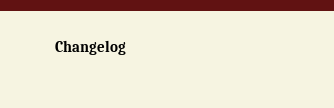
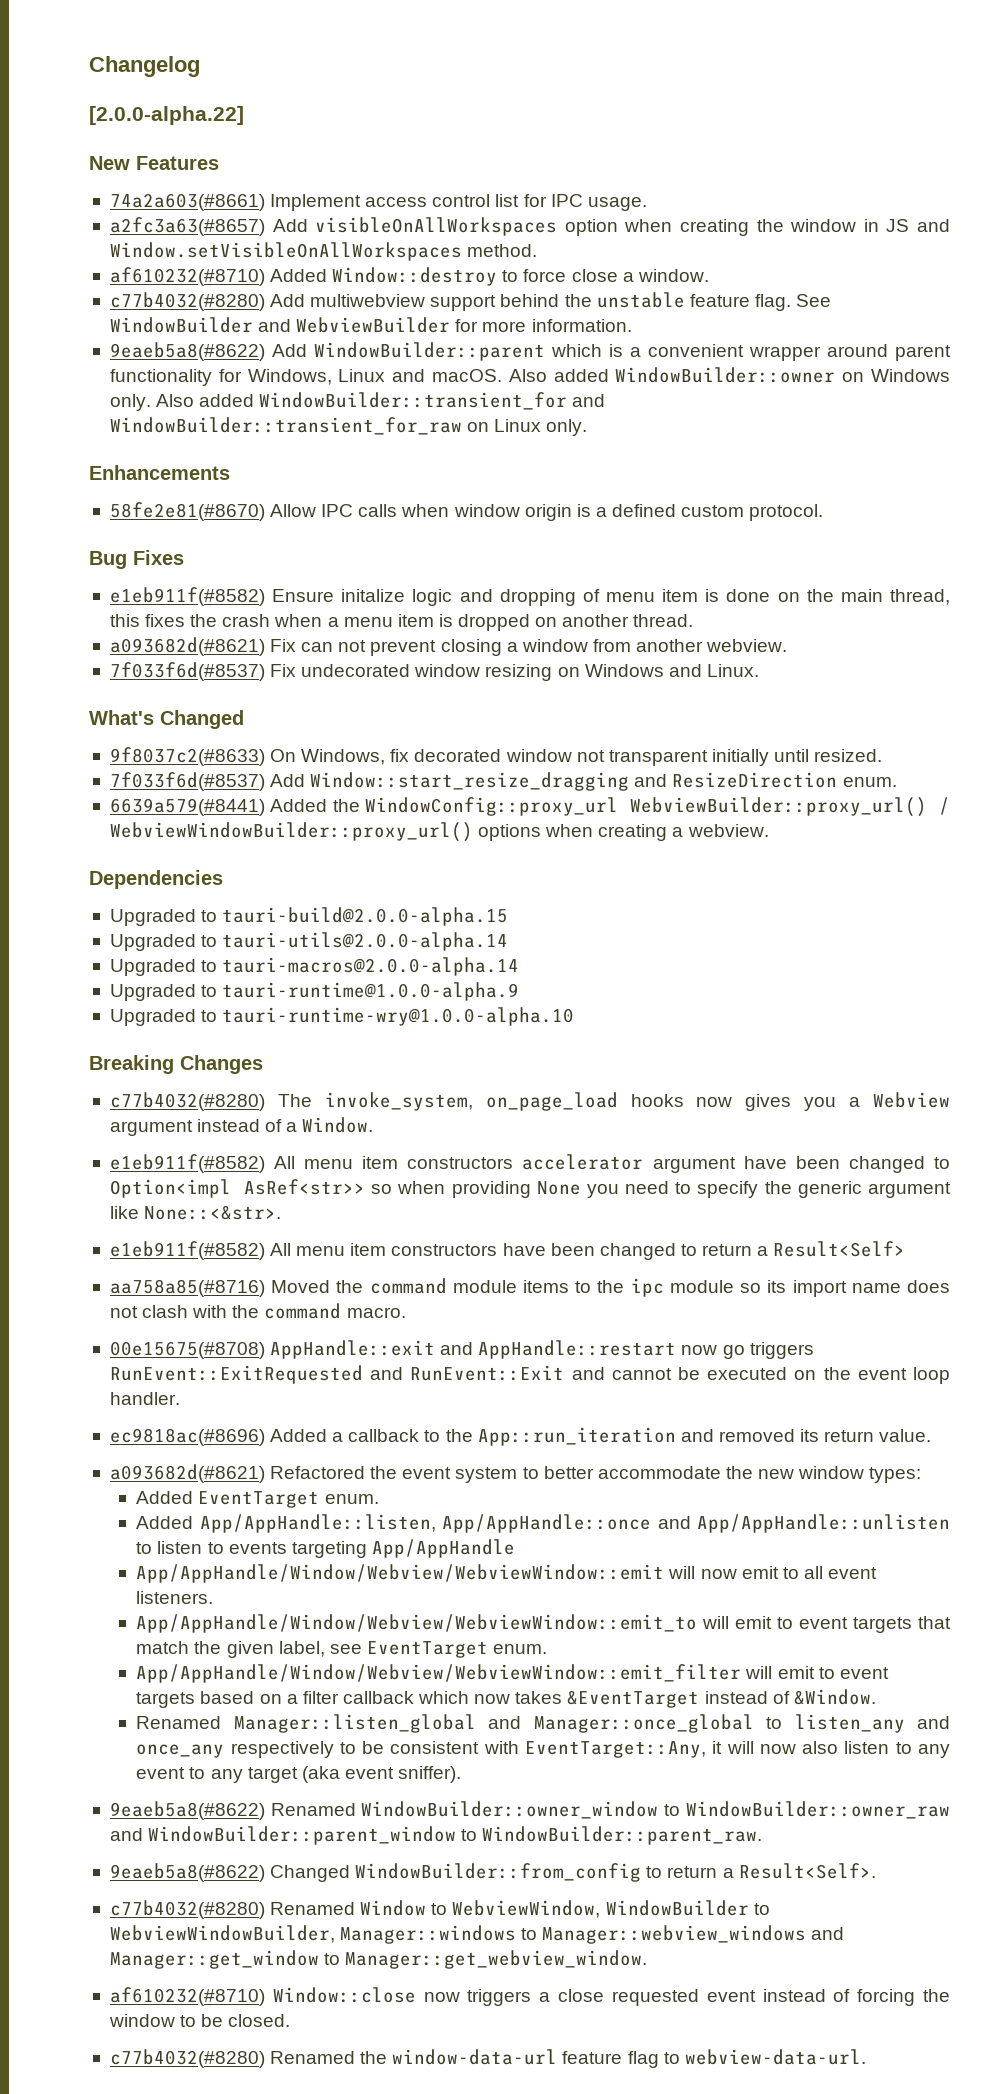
(126, 47) none -> [89,106,244,125] [89,156,219,170] [109,193,647,211] [109,217,951,236] [109,242,538,261] [109,267,709,286] [109,292,832,311] [109,317,632,333] [109,342,951,361] [109,367,951,386] [109,392,606,411] [109,417,588,436] [89,465,230,480] [109,502,824,521] [89,550,184,569] [109,587,950,606] [109,614,694,631] [109,637,788,656] [109,662,759,681] [89,710,244,729] [109,747,883,766] [109,772,897,791] [109,797,951,817] [109,822,769,842] [89,870,223,889] [109,907,509,926] [109,932,509,951] [109,957,520,976] [109,982,520,1001] [109,1007,575,1026] [89,1055,263,1074] [109,1092,950,1111] [109,1117,374,1136] [109,1154,951,1173] [109,1179,952,1198] [109,1205,282,1220] [109,1241,906,1260] [109,1278,950,1297] [109,1303,406,1319] [109,1340,814,1359] [109,1365,951,1384] [109,1392,180,1405] [109,1427,932,1446] [109,1464,922,1483] [136,1491,379,1508] [136,1514,950,1533] [136,1539,515,1558] [136,1564,878,1583] [136,1591,214,1604] [136,1614,952,1633] [136,1641,548,1658] [136,1664,889,1683] [136,1689,876,1708] [136,1714,951,1733] [136,1741,950,1758] [136,1766,462,1783] [109,1801,950,1820] [109,1826,763,1845] [109,1863,876,1882] [109,1900,770,1919] [109,1925,845,1944] [109,1950,648,1969] [109,1987,951,2006] [108,2014,291,2027] [109,2049,866,2068] // [2.0.0-alpha.22] // New Features // 74a2a603(#8661) Implement access control list for IPC usage. // a2fc3a63(#8657) Add visibleOnAllWorkspaces option when creating the window in JS and Window.setVisibleOnAllWorkspaces method. // af610232(#8710) Added Window::destroy to force close a window. // c77b4032(#8280) Add multiwebview support behind the unstable feature flag. See WindowBuilder and WebviewBuilder for more information. // 9eaeb5a8(#8622) Add WindowBuilder::parent which is a convenient wrapper around parent functionality for Windows, Linux and macOS. Also added WindowBuilder::owner on Windows only. Also added WindowBuilder::transient_for and WindowBuilder::transient_for_raw on Linux only. // Enhancements // 58fe2e81(#8670) Allow IPC calls when window origin is a defined custom protocol. // Bug Fixes // e1eb911f(#8582) Ensure initalize logic and dropping of menu item is done on the main thread, this fixes the crash when a menu item is dropped on another thread. // a093682d(#8621) Fix can not prevent closing a window from another webview. // 7f033f6d(#8537) Fix undecorated window resizing on Windows and Linux. // What's Changed // 9f8037c2(#8633) On Windows, fix decorated window not transparent initially until resized. // 7f033f6d(#8537) Add Window::start_resize_dragging and ResizeDirection enum. // 6639a579(#8441) Added the WindowConfig::proxy_url WebviewBuilder::proxy_url() / WebviewWindowBuilder::proxy_url() options when creating a webview. // Dependencies // Upgraded to tauri-build@2.0.0-alpha.15 // Upgraded to tauri-utils@2.0.0-alpha.14 // Upgraded to tauri-macros@2.0.0-alpha.14 // Upgraded to tauri-runtime@1.0.0-alpha.9 // Upgraded to tauri-runtime-wry@1.0.0-alpha.10 // Breaking Changes // c77b4032(#8280) The invoke_system, on_page_load hooks now gives you a Webview argument instead of a Window. // e1eb911f(#8582) All menu item constructors accelerator argument have been changed to Option<impl AsRef<str>> so when providing None you need to specify the generic argument like None::<&str>. // e1eb911f(#8582) All menu item constructors have been changed to return a Result<Self> // aa758a85(#8716) Moved the command module items to the ipc module so its import name does not clash with the command macro. // 00e15675(#8708) AppHandle::exit and AppHandle::restart now go triggers RunEvent::ExitRequested and RunEvent::Exit and cannot be executed on the event loop handler. // ec9818ac(#8696) Added a callback to the App::run_iteration and removed its return value. // a093682d(#8621) Refactored the event system to better accommodate the new window types: // Added EventTarget enum. // Added App/AppHandle::listen, App/AppHandle::once and App/AppHandle::unlisten to listen to events targeting App/AppHandle // App/AppHandle/Window/Webview/WebviewWindow::emit will now emit to all event listeners. // App/AppHandle/Window/Webview/WebviewWindow::emit_to will emit to event targets that match the given label, see EventTarget enum. // App/AppHandle/Window/Webview/WebviewWindow::emit_filter will emit to event targets based on a filter callback which now takes &EventTarget instead of &Window. // Renamed Manager::listen_global and Manager::once_global to listen_any and once_any respectively to be consistent with EventTarget::Any, it will now also listen to any event to any target (aka event sniffer). // 9eaeb5a8(#8622) Renamed WindowBuilder::owner_window to WindowBuilder::owner_raw and WindowBuilder::parent_window to WindowBuilder::parent_raw. // 9eaeb5a8(#8622) Changed WindowBuilder::from_config to return a Result<Self>. // c77b4032(#8280) Renamed Window to WebviewWindow, WindowBuilder to WebviewWindowBuilder, Manager::windows to Manager::webview_windows and Manager::get_window to Manager::get_webview_window. // af610232(#8710) Window::close now triggers a close requested event instead of forcing the window to be closed. // c77b4032(#8280) Renamed the window-data-url feature flag to webview-data-url.

